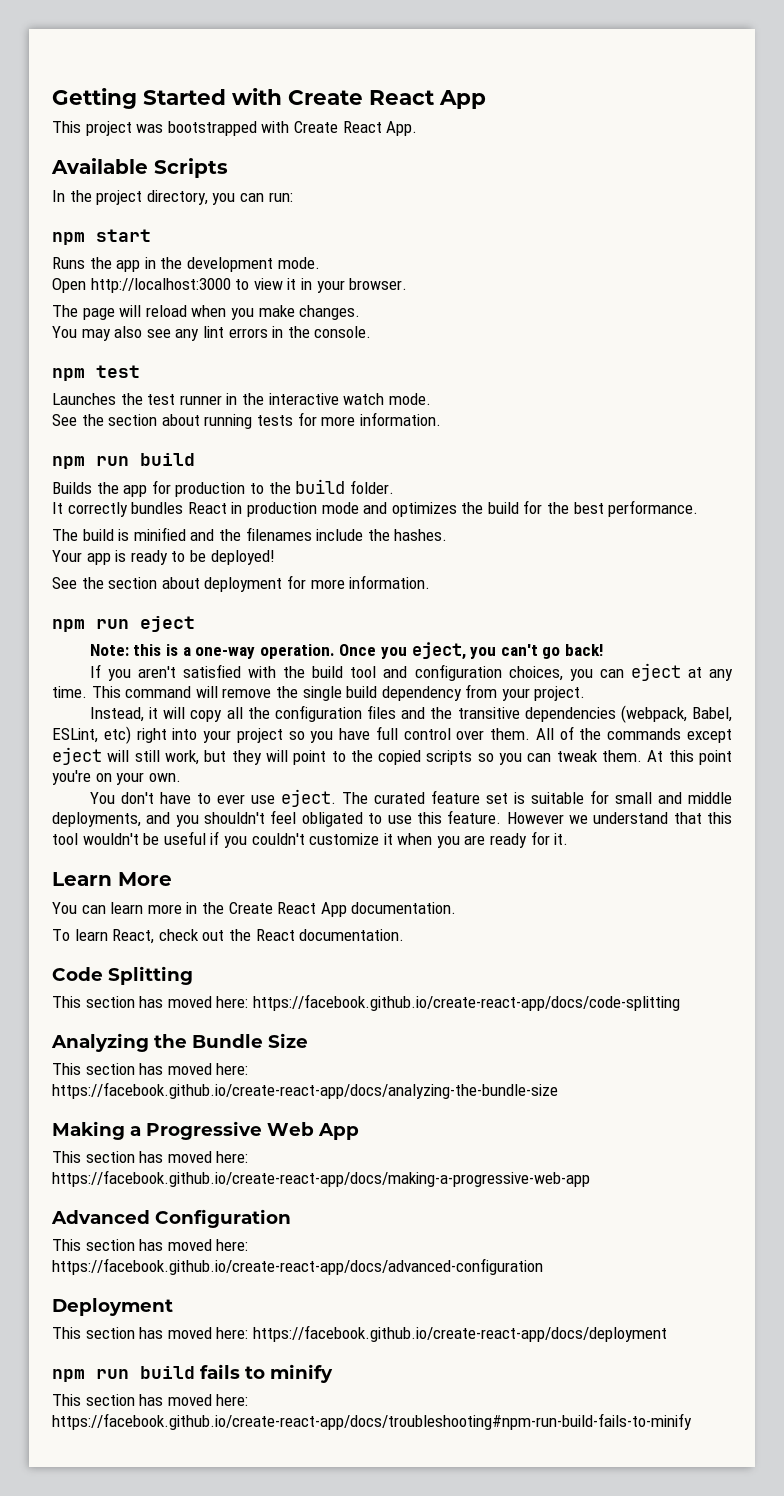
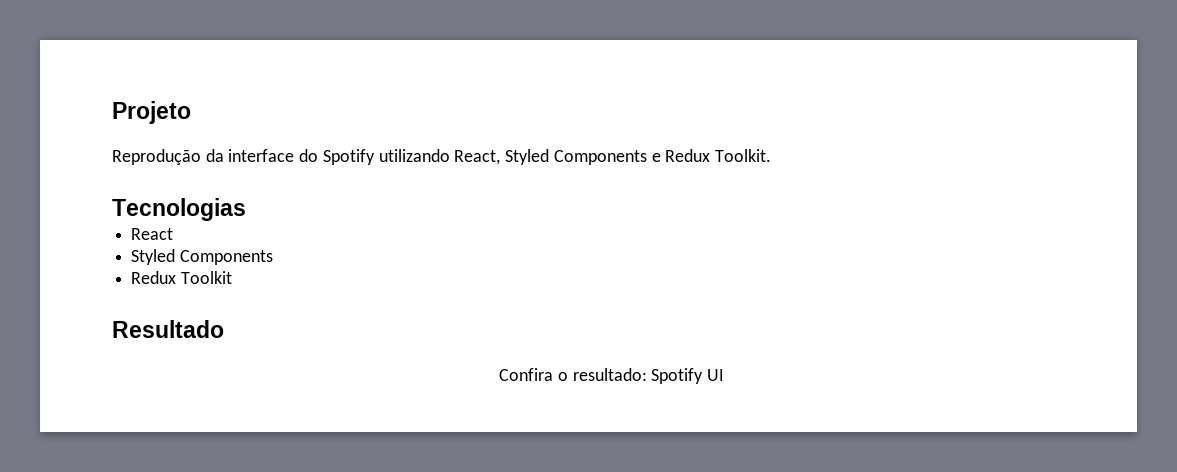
[52,88,486,109] [52,121,418,136] [51,158,228,178] [52,190,293,205] [52,229,151,245] [52,257,320,272] [52,278,408,293] [52,305,361,320] [52,326,372,341] [52,365,140,381] [52,393,431,405] [52,412,441,429] [52,453,195,469] [52,479,394,497] [52,500,699,517] [52,527,448,541] [52,550,275,565] [52,575,431,592] [52,616,195,632] [89,642,603,660] [89,663,733,681] [52,684,586,701] [89,705,732,723] [52,726,732,744] [52,747,732,765] [52,770,181,785] [89,789,732,807] [52,810,732,827] [52,831,569,848] [52,872,172,886] [52,902,457,917] [52,929,405,944] [52,966,193,985] [52,994,680,1011] [51,1033,308,1052] [52,1063,249,1075] [52,1082,558,1099] [52,1121,359,1140] [52,1151,249,1163] [52,1170,590,1187] [51,1209,291,1228] [52,1239,249,1251] [52,1258,543,1275] [52,1298,173,1316] [52,1325,667,1342] [52,1364,333,1383] [52,1394,249,1406] [52,1413,692,1430] Getting Started with Create React App // This project was bootstrapped with Create React App. // Available Scripts // In the project directory, you can run: // npm start // Runs the app in the development mode. // Open http://localhost:3000 to view it in your browser. // The page will reload when you make changes. // You may also see any lint errors in the console. // npm test // Launches the test runner in the interactive watch mode. // See the section about running tests for more information. // npm run build // Builds the app for production to the build folder. // It correctly bundles React in production mode and optimizes the build for the best performance. // The build is minified and the filenames include the hashes. // Your app is ready to be deployed! // See the section about deployment for more information. // npm run eject // Note: this is a one-way operation. Once you eject, you can't go back! // If you aren't satisfied with the build tool and configuration choices, you can eject at any time. This command will remove the single build dependency from your project. // Instead, it will copy all the configuration files and the transitive dependencies (webpack, Babel, ESLint, etc) right into your project so you have full control over them. All of the commands except eject will still work, but they will point to the copied scripts so you can tweak them. At this point you're on your own. // You don't have to ever use eject. The curated feature set is suitable for small and middle deployments, and you shouldn't feel obligated to use this feature. However we understand that this tool wouldn't be useful if you couldn't customize it when you are ready for it. // Learn More // You can learn more in the Create React App documentation. // To learn React, check out the React documentation. // Code Splitting // This section has moved here: https://facebook.github.io/create-react-app/docs/code-splitting // Analyzing the Bundle Size // This section has moved here: https://facebook.github.io/create-react-app/docs/analyzing-the-bundle-size // Making a Progressive Web App // This section has moved here: https://facebook.github.io/create-react-app/docs/making-a-progressive-web-app // Advanced Configuration // This section has moved here: https://facebook.github.io/create-react-app/docs/advanced-configuration // Deployment // This section has moved here: https://facebook.github.io/create-react-app/docs/deployment // npm run build fails to minify // This section has moved here: https://facebook.github.io/create-react-app/docs/troubleshooting#npm-run-build-fails-to-minify -> [112,101,191,124] [112,149,771,165] [112,198,246,221] [131,228,174,240] [131,249,273,265] [131,271,232,284] [112,320,224,338] [499,368,724,384] Projeto // Reprodução da interface do Spotify utilizando React, Styled Components e Redux Toolkit. // Tecnologias // React // Styled Components // Redux Toolkit // Resultado // Confira o resultado: Spotify UI

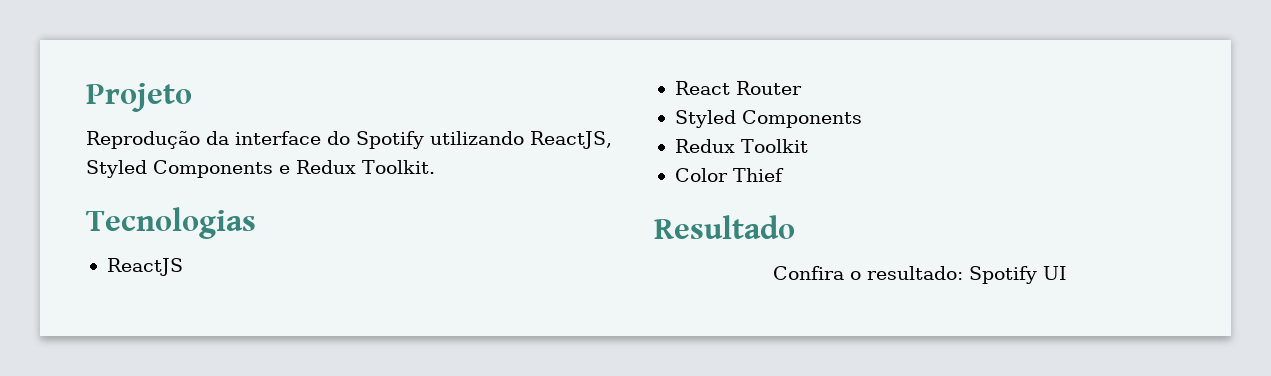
[454,150,501,165] React, -> [530,131,612,149] ReactJS,
(246, 209) none -> [106,258,183,276] // ReactJS
(174, 234) none -> [735,81,802,95] Router
(232, 277) none -> [674,168,784,182] // Color Thief

